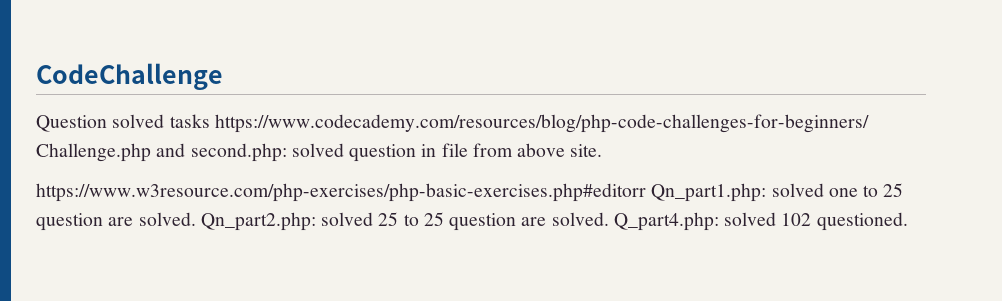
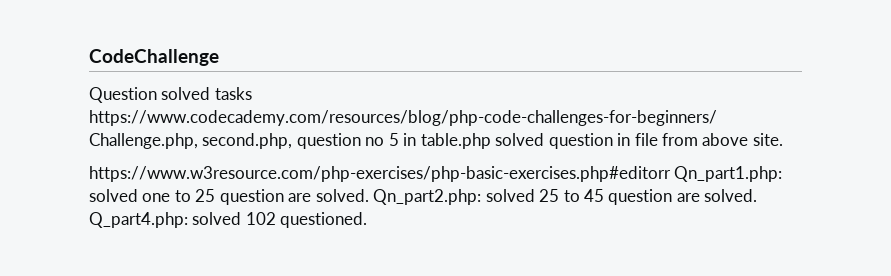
[36,143,287,162] Challenge.php and second.php: -> [89,133,491,149] Challenge.php, second.php, question no 5 in table.php
[423,212,444,226] 25 -> [584,189,605,202] 45

